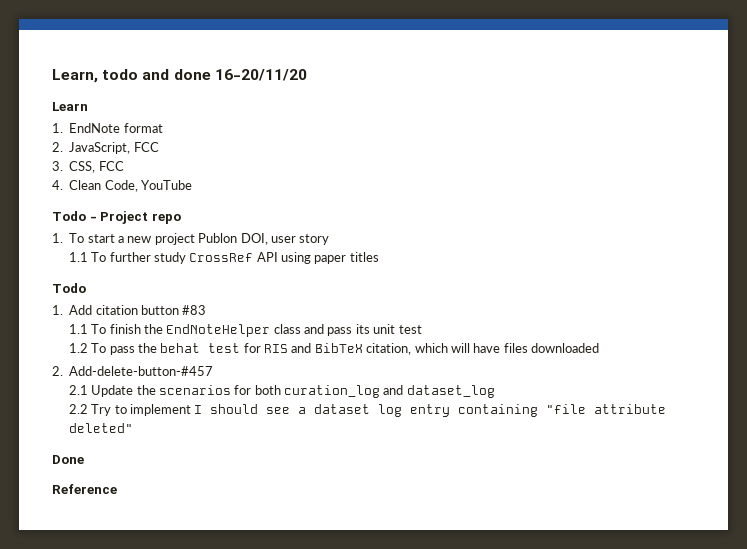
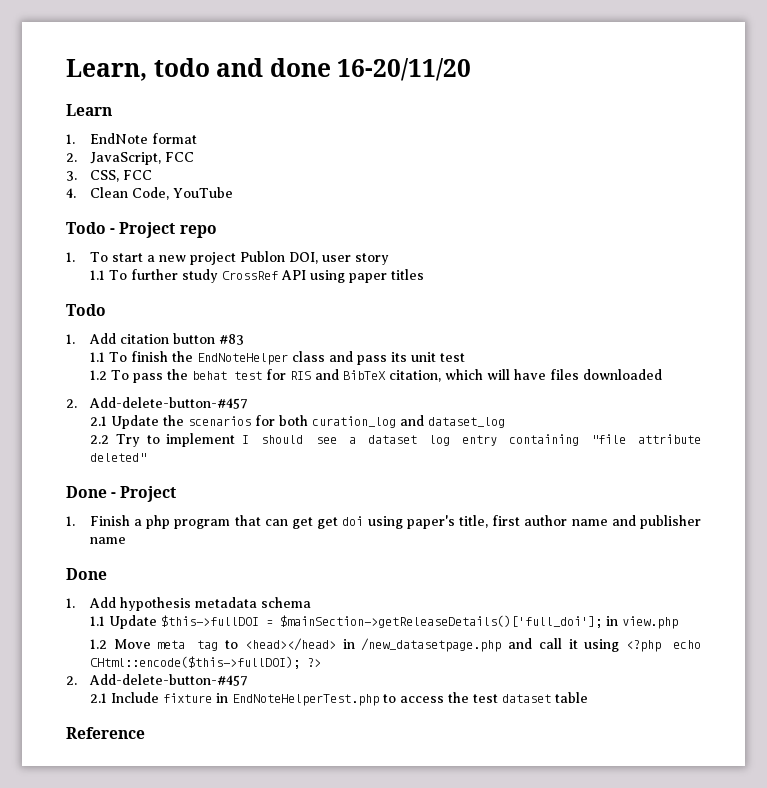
(84, 459) none -> [111,486,177,502] [66,515,701,529] [89,537,126,544] [66,568,107,580] [66,597,311,611] [89,615,678,629] [89,638,701,652] [89,656,321,669] [66,674,248,686] [89,692,588,706] - Project // 1. Finish a php program that can get get doi using paper's title, first author name and publisher name // Done // 1. Add hypothesis metadata schema // 1.1 Update $this->fullDOI = $mainSection->getReleaseDetails()['full_doi']; in view.php // 1.2 Move meta tag to <head></head> in /new_datasetpage.php and call it using <?php echo CHtml::encode($this->fullDOI); ?> // 2. Add-delete-button-#457 // 2.1 Include fixture in EndNoteHelperTest.php to access the test dataset table

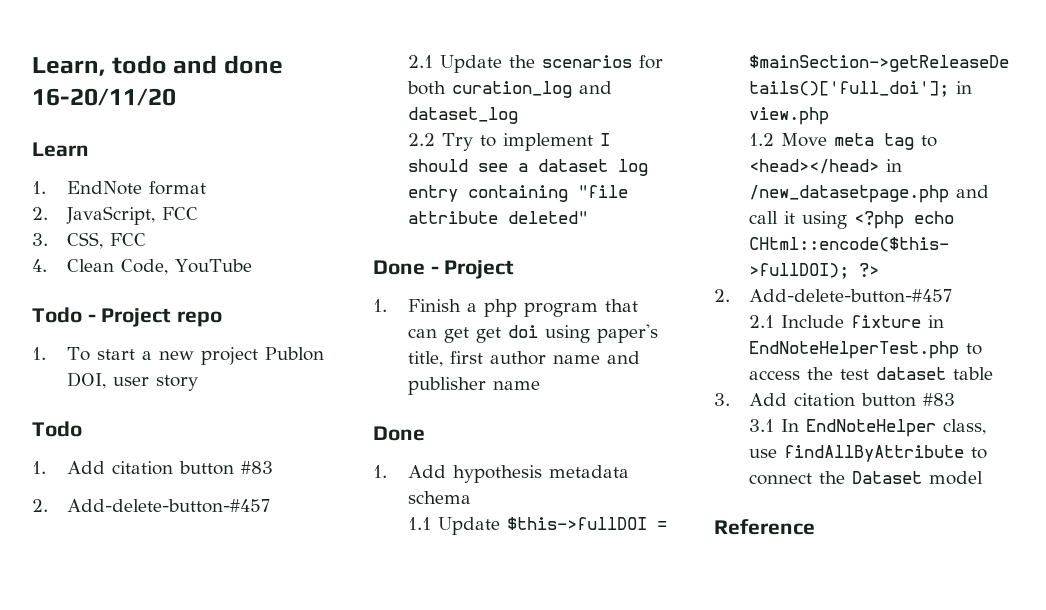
[89,269,424,283] // 1.1 To further study CrossRef API using paper titles -> (199, 383) none
[89,351,465,365] [89,369,662,383] // 1.1 To finish the EndNoteHelper class and pass its unit test // 1.2 To pass the behat test for RIS and BibTeX citation, which will have files downloaded -> (274, 467) none
(588, 697) none -> [714,393,956,407] [749,419,987,437] [749,445,988,462] [749,471,984,485] // 3. Add citation button #83 // 3.1 In EndNoteHelper class, use findAllByAttribute to connect the Dataset model

